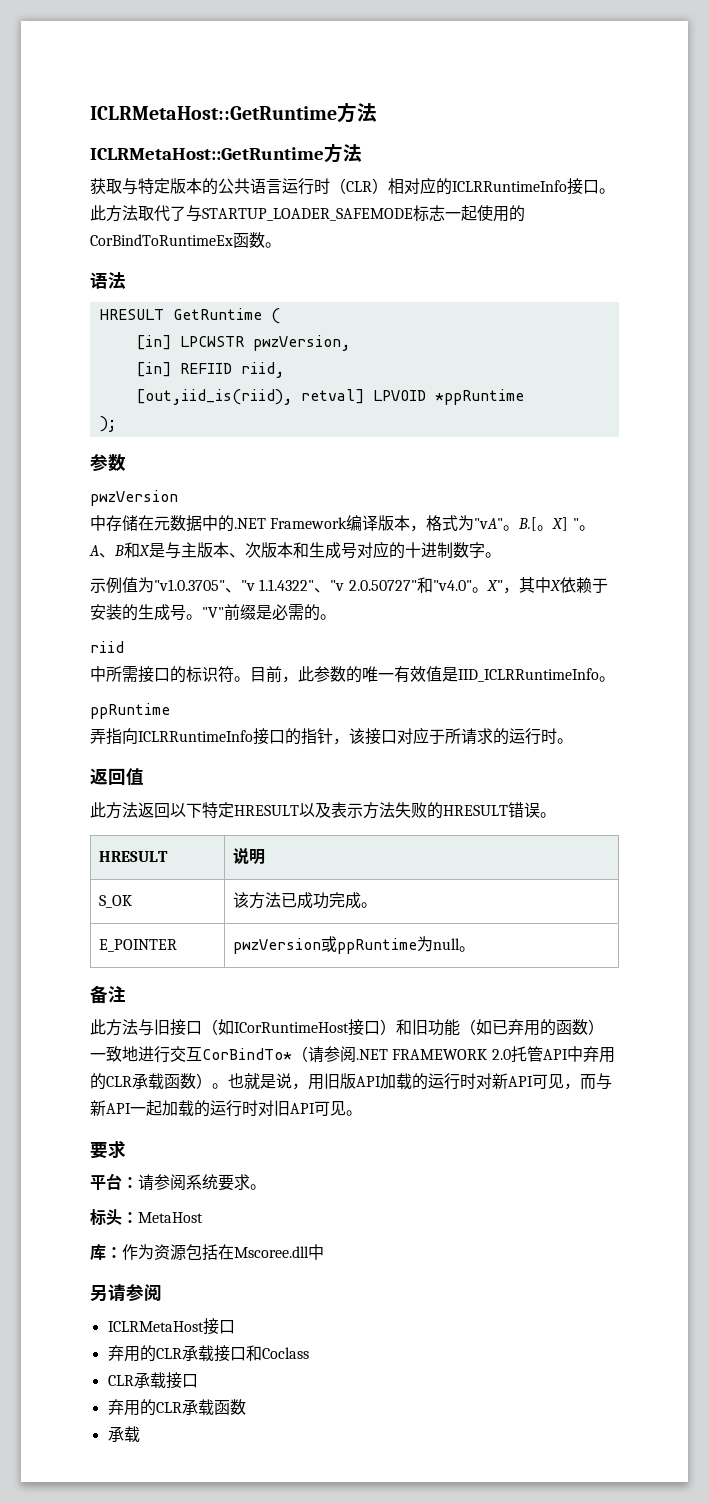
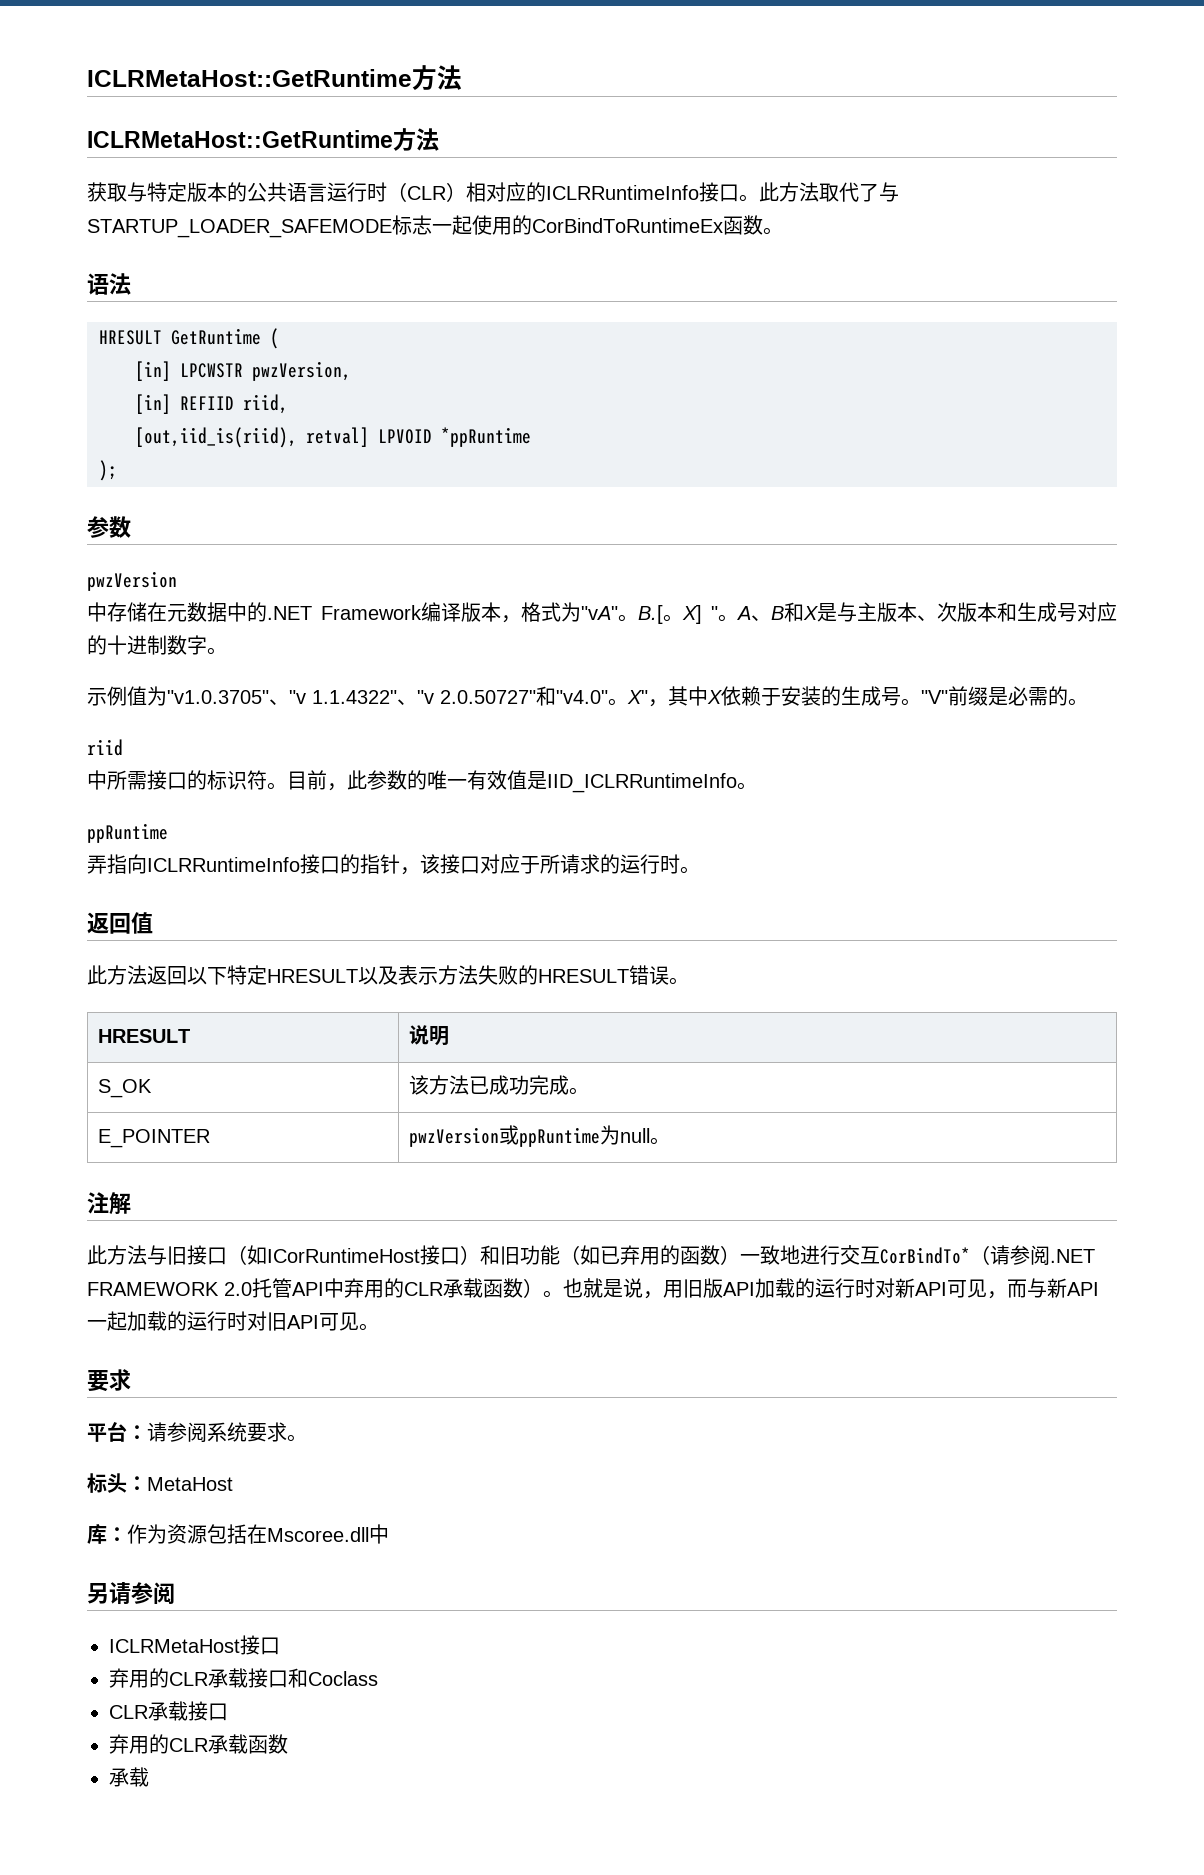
[90,985,108,1004] 备 -> (671, 1141) none
(126, 994) none -> [109,1192,131,1215] 解

